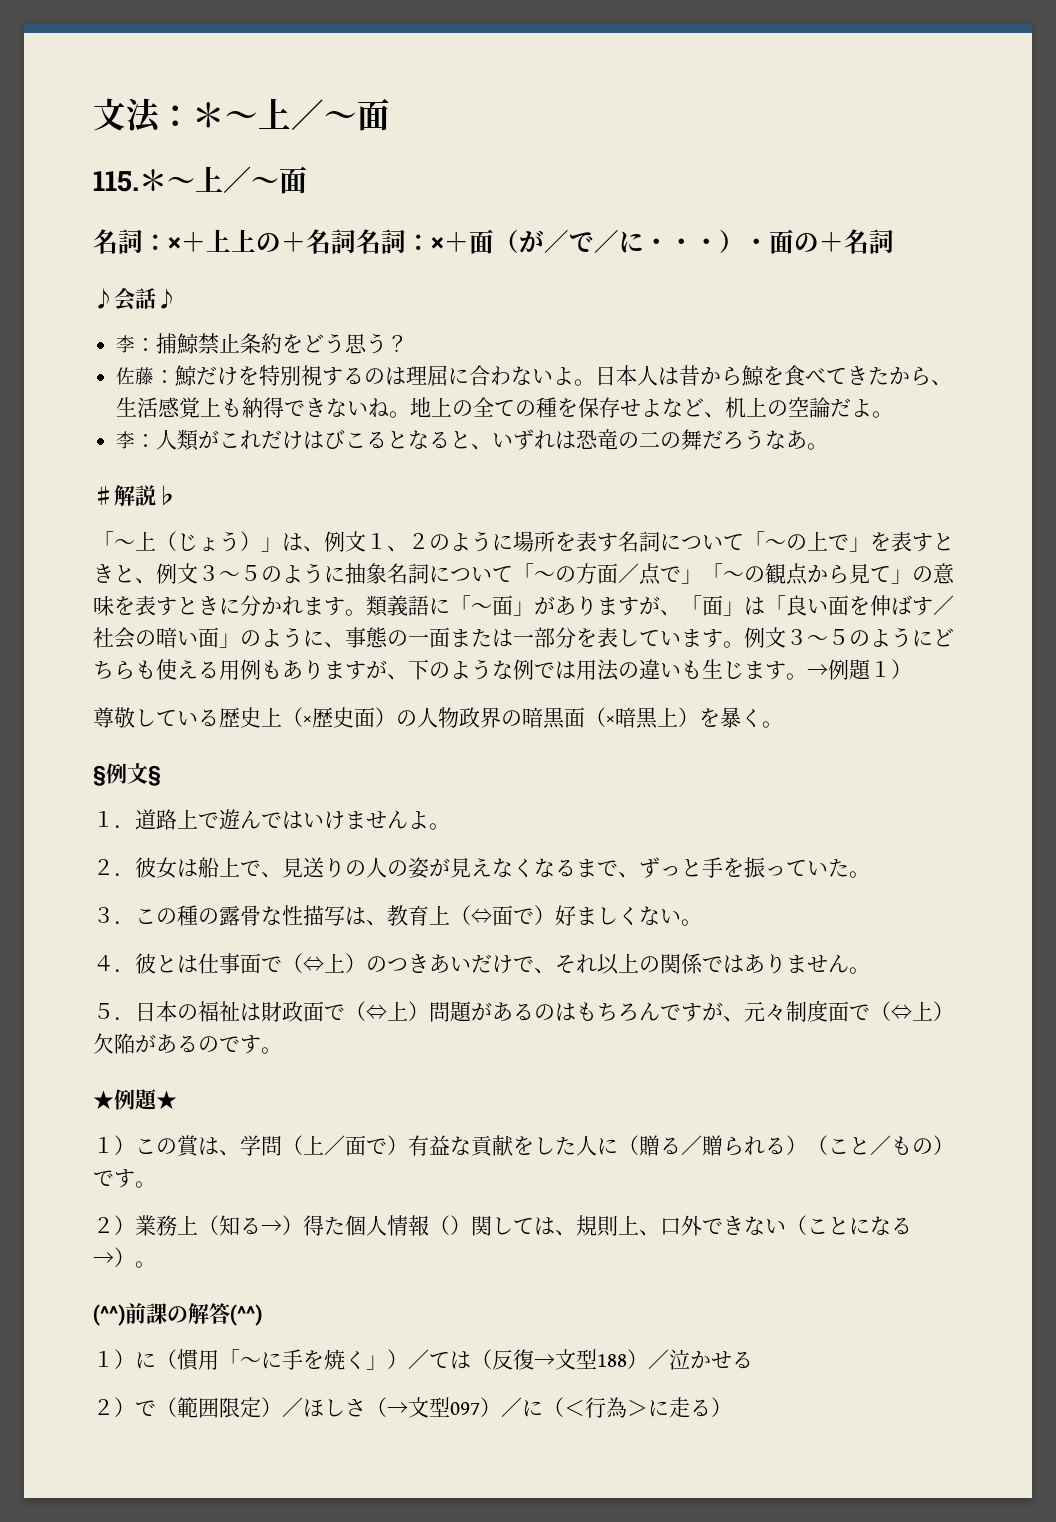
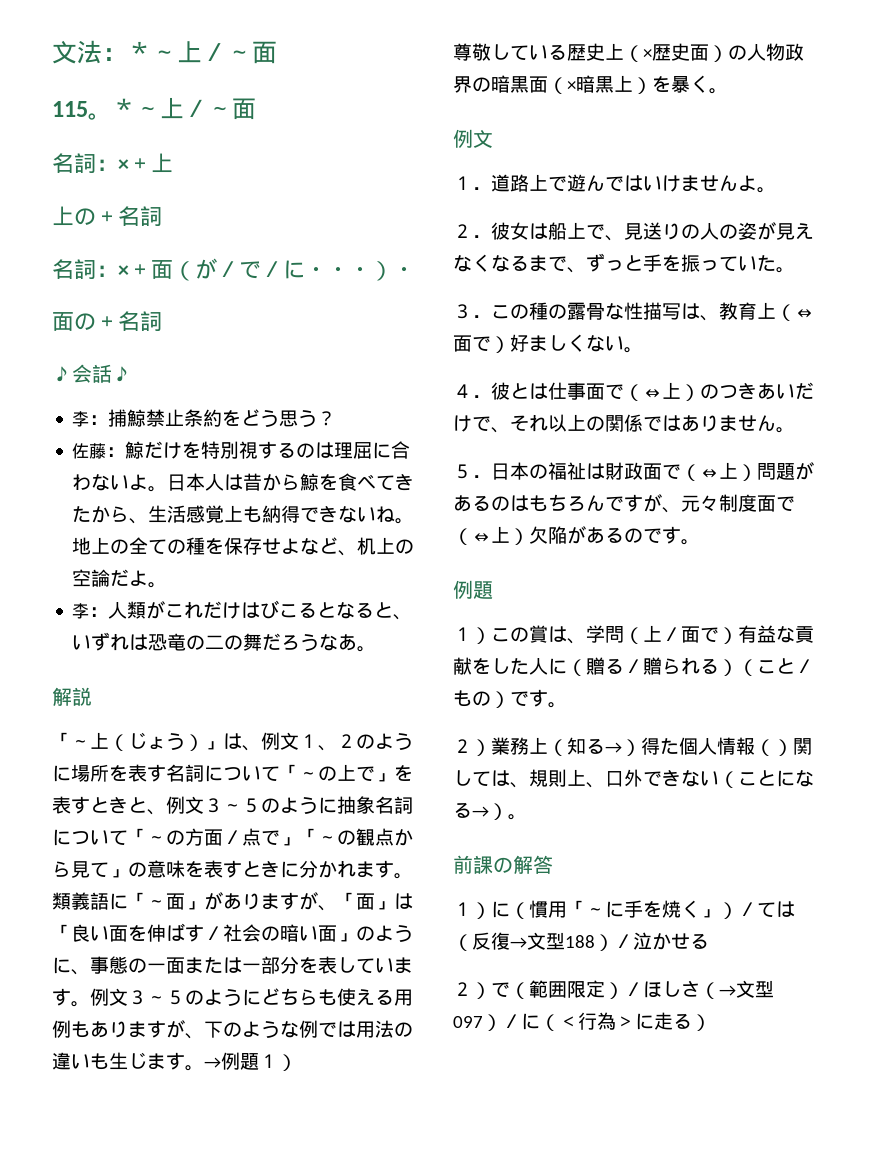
[93,171,139,192] 115. -> [52,101,112,120] 115。
(231, 240) none -> (173, 163) //
(356, 241) none -> (162, 216) //
(769, 244) none -> (415, 272) //
[93,486,114,505] ♯ -> (377, 649) none
[156,485,177,506] ♭ -> (92, 696) none
[93,763,161,786] §例文§ -> [453,129,493,148] 例文
[93,1089,177,1110] ★例題★ -> [453,580,493,599] 例題
[93,1304,125,1326] (^^) -> (527, 817) none
[230,1304,262,1326] (^^) -> (553, 864) none

